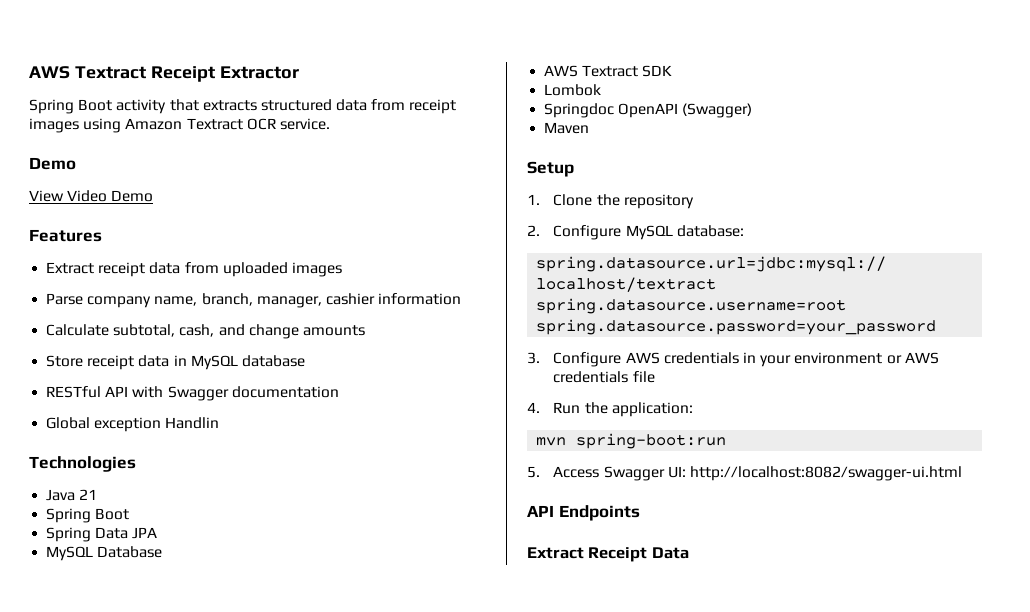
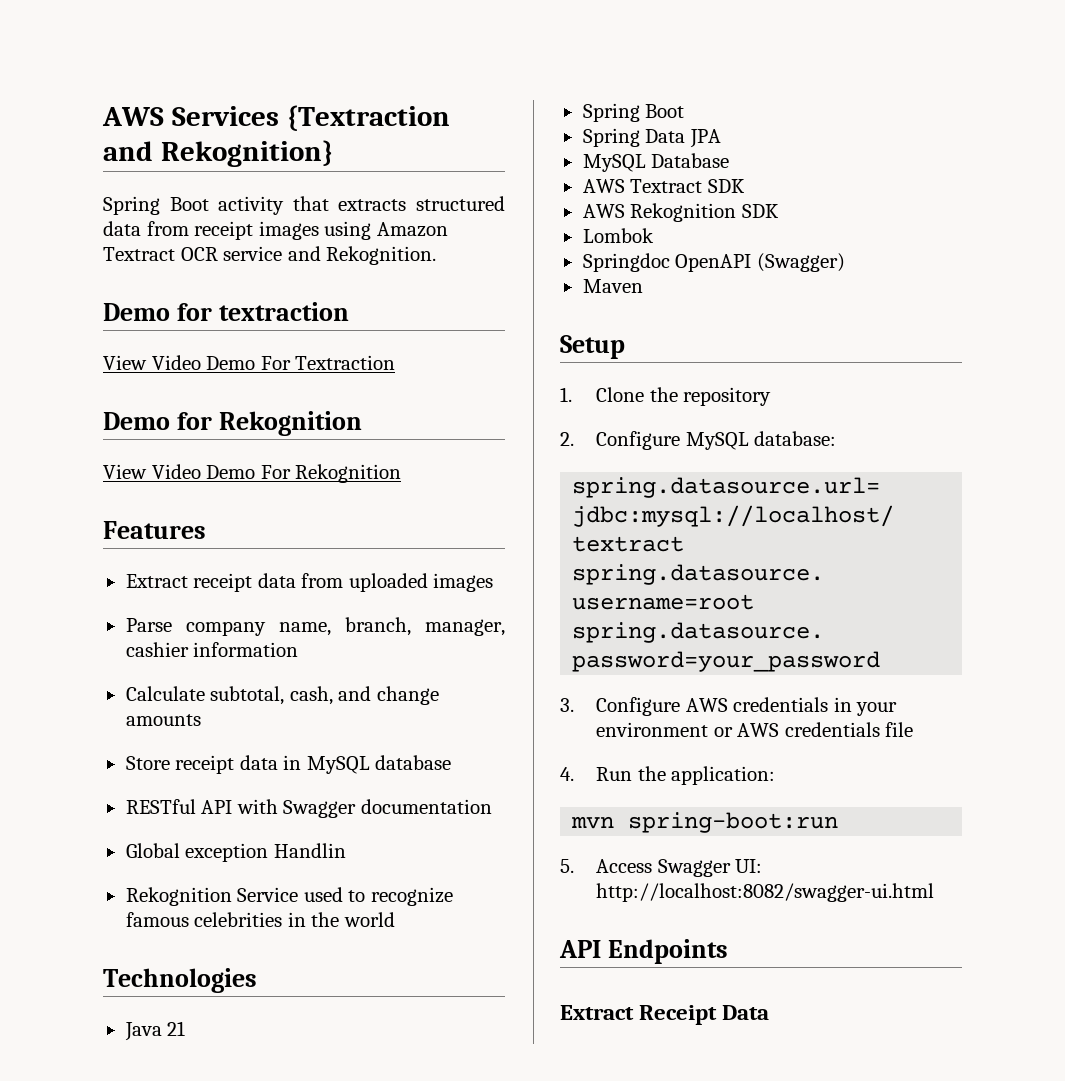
[29,66,299,82] AWS Textract Receipt Extractor -> [102,105,450,131] [103,140,333,167] AWS Services {Textraction and Rekognition}
[279,118,330,130] [29,157,76,170] [29,190,154,202] service. // Demo // View Video Demo -> [223,246,437,265] [103,302,349,321] [103,355,396,370] [103,411,362,436] [103,464,402,483] service and Rekognition. // Demo for textraction // View Video Demo For Textraction // Demo for Rekognition // View Video Demo For Rekognition
(220, 423) none -> [125,887,453,906] [125,912,395,927] // Rekognition Service used to recognize famous celebrities in the world
(673, 71) none -> [582,203,779,222] // AWS Rekognition SDK

